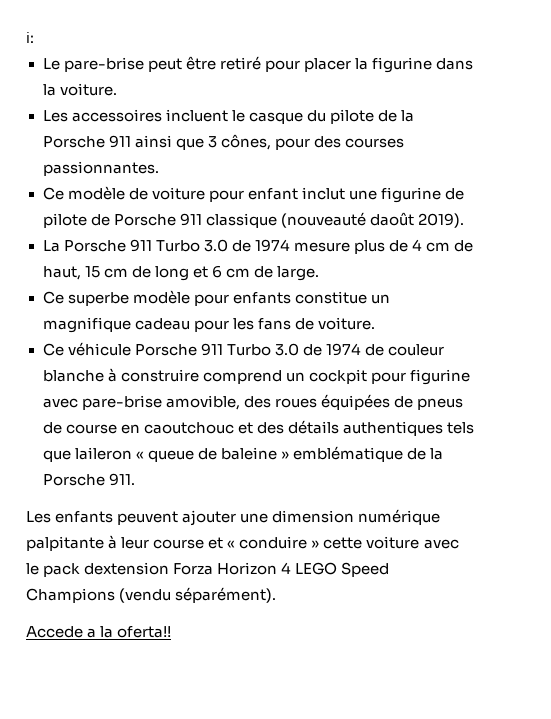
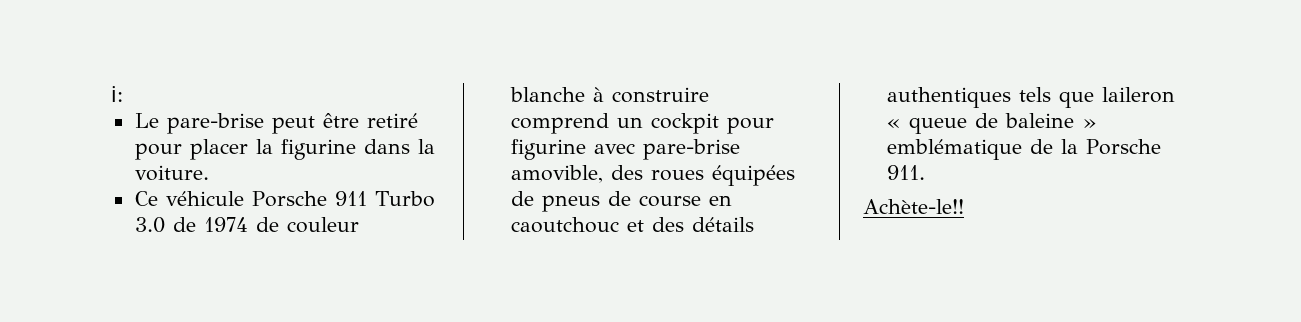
[42,109,414,124] [42,134,404,150] [42,161,159,176] [42,186,464,203] [42,212,464,228] [42,239,474,254] [42,265,319,281] [42,290,390,306] [42,317,375,333] // Les accessoires incluent le casque du pilote de la Porsche 911 ainsi que 3 cônes, pour des courses passionnantes. // Ce modèle de voiture pour enfant inclut une figurine de pilote de Porsche 911 classique (nouveauté daoût 2019). // La Porsche 911 Turbo 3.0 de 1974 mesure plus de 4 cm de haut, 15 cm de long et 6 cm de large. // Ce superbe modèle pour enfants constitue un magnifique cadeau pour les fans de voiture. -> (209, 173) none
[26,509,441,526] [26,535,459,551] [26,562,390,577] [26,587,277,603] [26,626,172,638] Les enfants peuvent ajouter une dimension numérique palpitante à leur course et « conduire » cette voiture avec le pack dextension Forza Horizon 4 LEGO Speed Champions (vendu séparément). // Accede a la oferta!! -> [863,199,964,214] Achète-le!!

